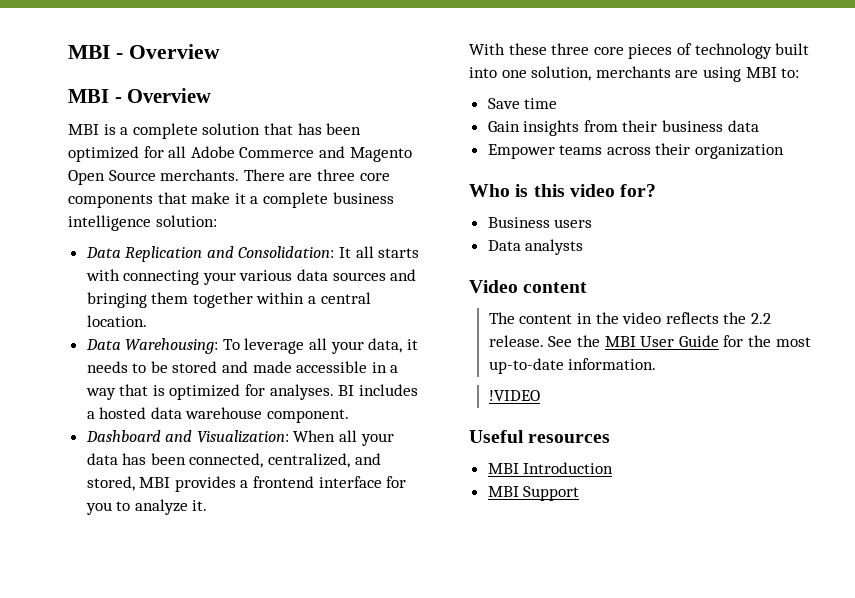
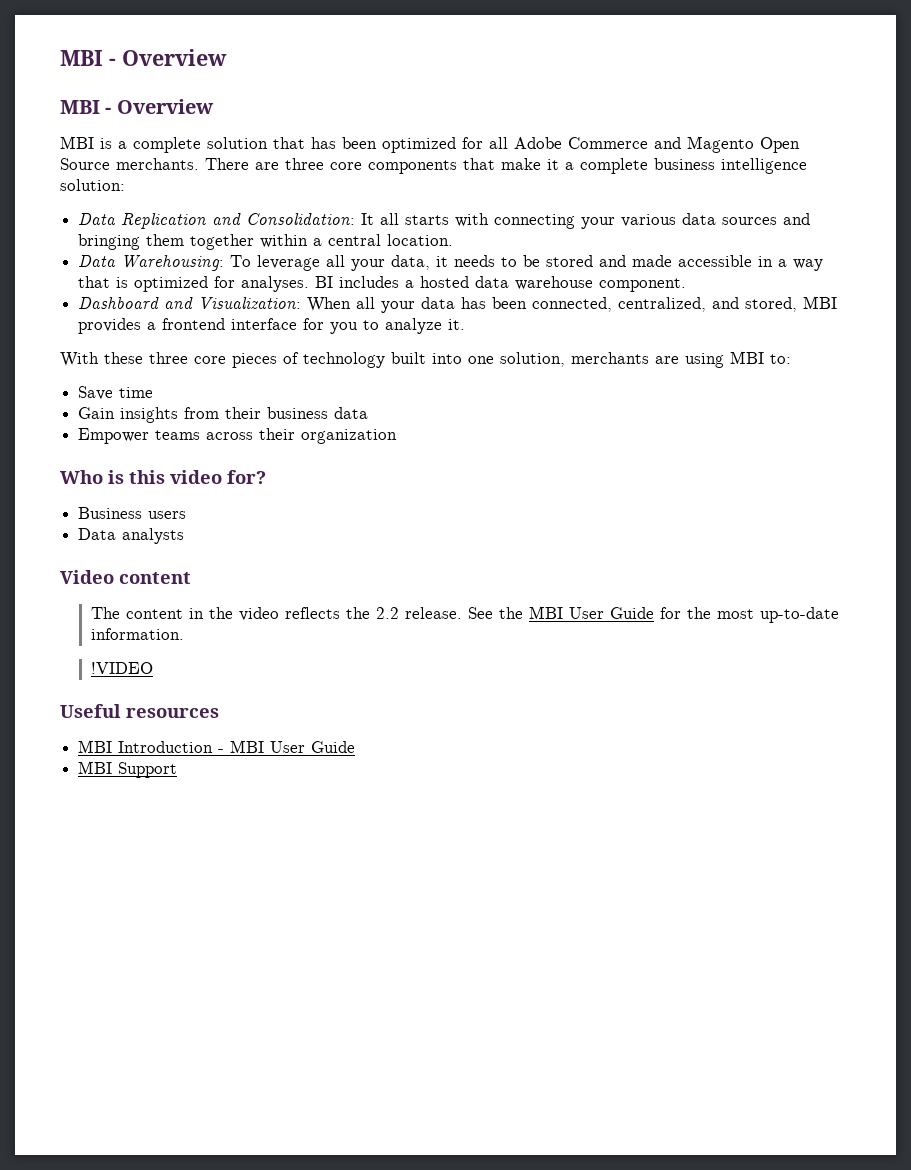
(614, 468) none -> [218,740,356,753] - MBI User Guide

